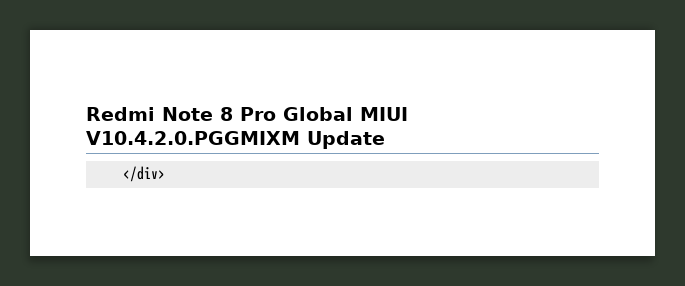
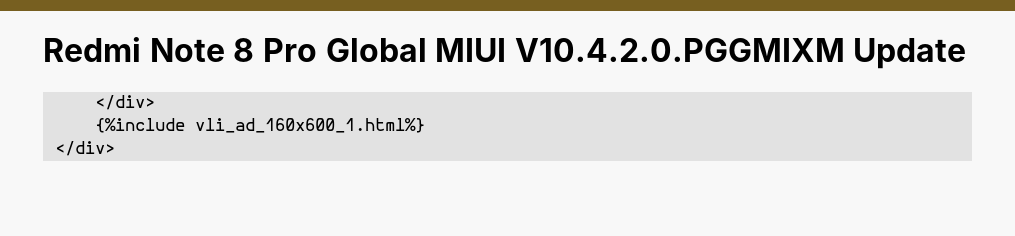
(166, 174) none -> [94,118,425,133] [54,141,115,156] // {%include vli_ad_160x600_1.html%} // </div>

